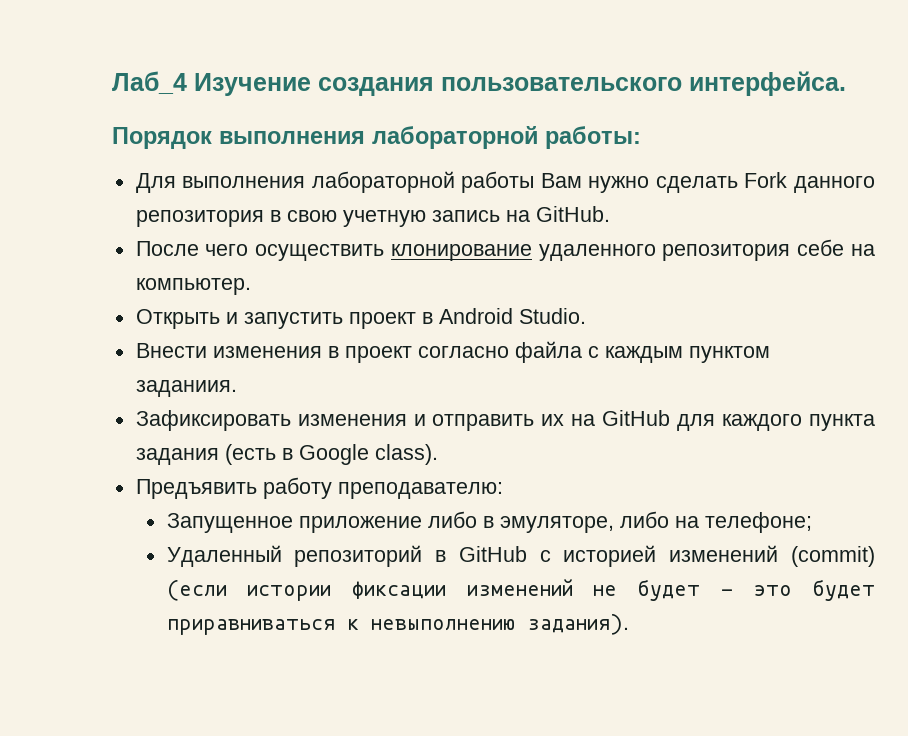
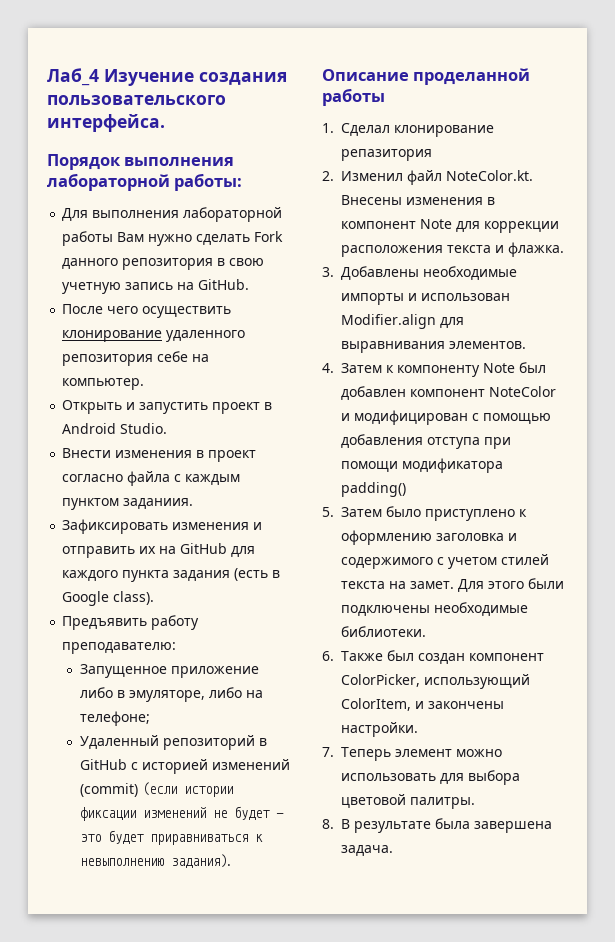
(629, 624) none -> [322,68,531,85] [322,88,385,106] [322,123,494,137] [341,149,432,161] [322,170,533,185] [341,195,495,205] [341,219,559,233] [341,242,564,257] [322,266,517,280] [341,293,510,305] [341,314,464,329] [341,341,526,353] [322,362,546,377] [341,386,556,400] [341,410,551,425] [341,434,511,449] [341,458,503,473] [341,482,406,497] [322,506,527,521] [341,530,517,545] [341,554,549,569] [341,578,564,592] [341,602,528,616] [341,626,426,637] [322,650,544,664] [341,674,530,689] [341,698,504,711] [341,722,418,737] [322,747,502,761] [341,770,520,785] [341,794,475,809] [322,818,552,833] [341,845,393,856] // Описание проделанной работы // 1. Сделал клонирование репазитория // 2. Изменил файл NoteColor.kt. Внесены изменения в компонент Note для коррекции расположения текста и флажка. // 3. Добавлены необходимые импорты и использован Modifier.align для выравнивания элементов. // 4. Затем к компоненту Note был добавлен компонент NoteColor и модифицирован с помощью добавления отступа при помощи модификатора padding() // 5. Затем было приступлено к оформлению заголовка и содержимого с учетом стилей текста на замет. Для этого были подключены необходимые библиотеки. // 6. Также был создан компонент ColorPicker, использующий ColorItem, и закончены настройки. // 7. Теперь элемент можно использовать для выбора цветовой палитры. // 8. В результате была завершена задача.

